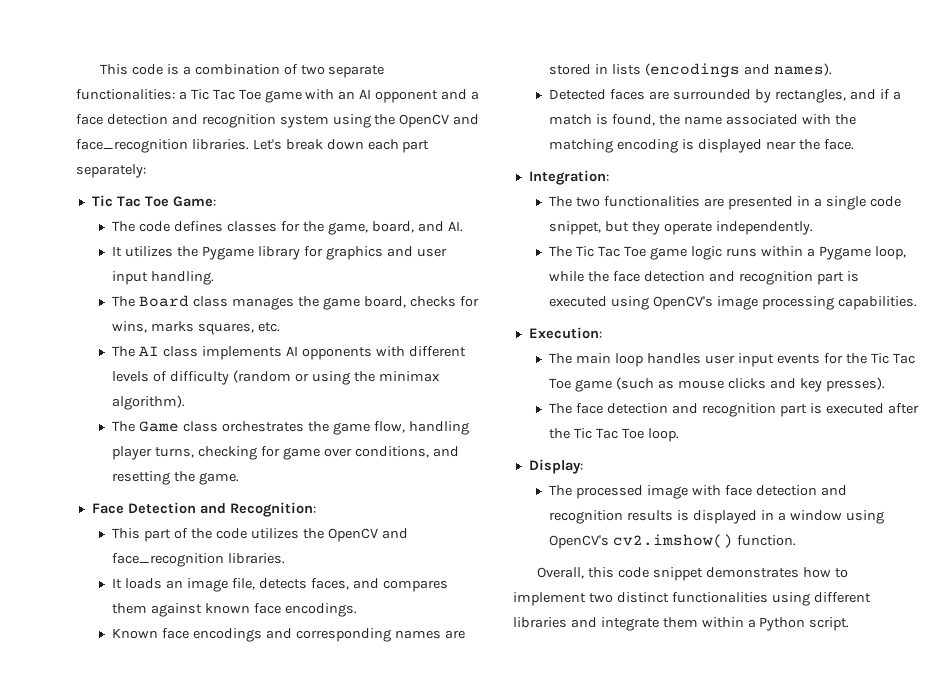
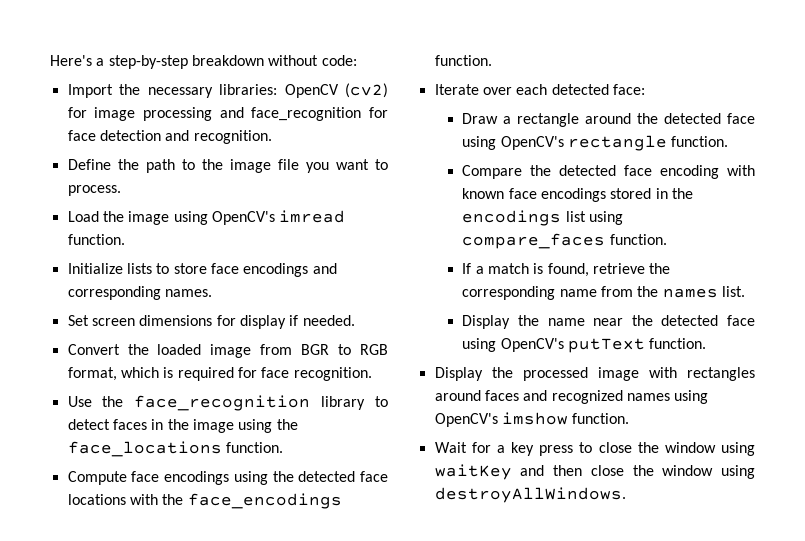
[100,64,385,78] [76,89,480,103] [76,114,480,128] [76,139,430,153] [76,164,146,178] [91,195,216,207] [112,221,463,235] [112,246,447,260] [112,271,215,285] [112,295,479,310] [112,321,281,335] [112,346,466,360] [112,370,440,385] [112,395,186,410] [112,421,469,435] [112,446,459,460] [112,471,240,485] [91,502,316,517] [112,528,408,542] [112,553,286,567] [112,578,448,592] [112,603,358,617] [112,628,465,642] [549,63,832,78] [549,89,901,103] [549,114,856,126] [549,139,854,153] [528,170,609,185] [549,196,901,210] [549,221,814,235] [549,246,906,260] [549,271,859,285] [549,296,917,310] [528,327,602,339] [549,353,915,367] [549,377,885,392] [549,403,919,417] [549,428,680,442] [528,459,583,474] [549,485,847,499] [549,510,884,524] [549,534,797,549] [537,567,848,581] [513,592,871,606] [513,617,850,631] This code is a combination of two separate functionalities: a Tic Tac Toe game with an AI opponent and a face detection and recognition system using the OpenCV and face_recognition libraries. Let's break down each part separately: // Tic Tac Toe Game: // The code defines classes for the game, board, and AI. // It utilizes the Pygame library for graphics and user input handling. // The Board class manages the game board, checks for wins, marks squares, etc. // The AI class implements AI opponents with different levels of difficulty (random or using the minimax algorithm). // The Game class orchestrates the game flow, handling player turns, checking for game over conditions, and resetting the game. // Face Detection and Recognition: // This part of the code utilizes the OpenCV and face_recognition libraries. // It loads an image file, detects faces, and compares them against known face encodings. // Known face encodings and corresponding names are stored in lists (encodings and names). // Detected faces are surrounded by rectangles, and if a match is found, the name associated with the matching encoding is displayed near the face. // Integration: // The two functionalities are presented in a single code snippet, but they operate independently. // The Tic Tac Toe game logic runs within a Pygame loop, while the face detection and recognition part is executed using OpenCV's image processing capabilities. // Execution: // The main loop handles user input events for the Tic Tac Toe game (such as mouse clicks and key presses). // The face detection and recognition part is executed after the Tic Tac Toe loop. // Display: // The processed image with face detection and recognition results is displayed in a window using OpenCV's cv2.imshow() function. // Overall, this code snippet demonstrates how to implement two distinct functionalities using different libraries and integrate them within a Python script. -> [50,55,357,69] [67,83,388,98] [67,107,389,121] [67,130,272,144] [67,159,388,173] [67,185,121,196] [67,210,346,225] [67,234,125,245] [67,263,337,277] [67,286,212,300] [67,315,355,329] [67,344,388,358] [67,367,372,381] [67,395,389,411] [67,419,298,433] [67,441,283,457] [67,471,388,485] [67,493,342,509] [434,55,492,66] [434,84,645,95] [462,113,755,127] [462,135,729,151] [462,165,755,179] [462,188,693,202] [462,210,623,226] [462,233,667,249] [462,263,671,277] [462,286,745,300] [462,315,755,329] [462,338,707,353] [434,367,755,381] [434,390,709,404] [434,412,630,427] [434,442,755,456] [434,464,755,480] [434,487,626,503] Here's a step-by-step breakdown without code: // Import the necessary libraries: OpenCV (cv2) for image processing and face_recognition for face detection and recognition. // Define the path to the image file you want to process. // Load the image using OpenCV's imread function. // Initialize lists to store face encodings and corresponding names. // Set screen dimensions for display if needed. // Convert the loaded image from BGR to RGB format, which is required for face recognition. // Use the face_recognition library to detect faces in the image using the face_locations function. // Compute face encodings using the detected face locations with the face_encodings function. // Iterate over each detected face: // Draw a rectangle around the detected face using OpenCV's rectangle function. // Compare the detected face encoding with known face encodings stored in the encodings list using compare_faces function. // If a match is found, retrieve the corresponding name from the names list. // Display the name near the detected face using OpenCV's putText function. // Display the processed image with rectangles around faces and recognized names using OpenCV's imshow function. // Wait for a key press to close the window using waitKey and then close the window using destroyAllWindows.

